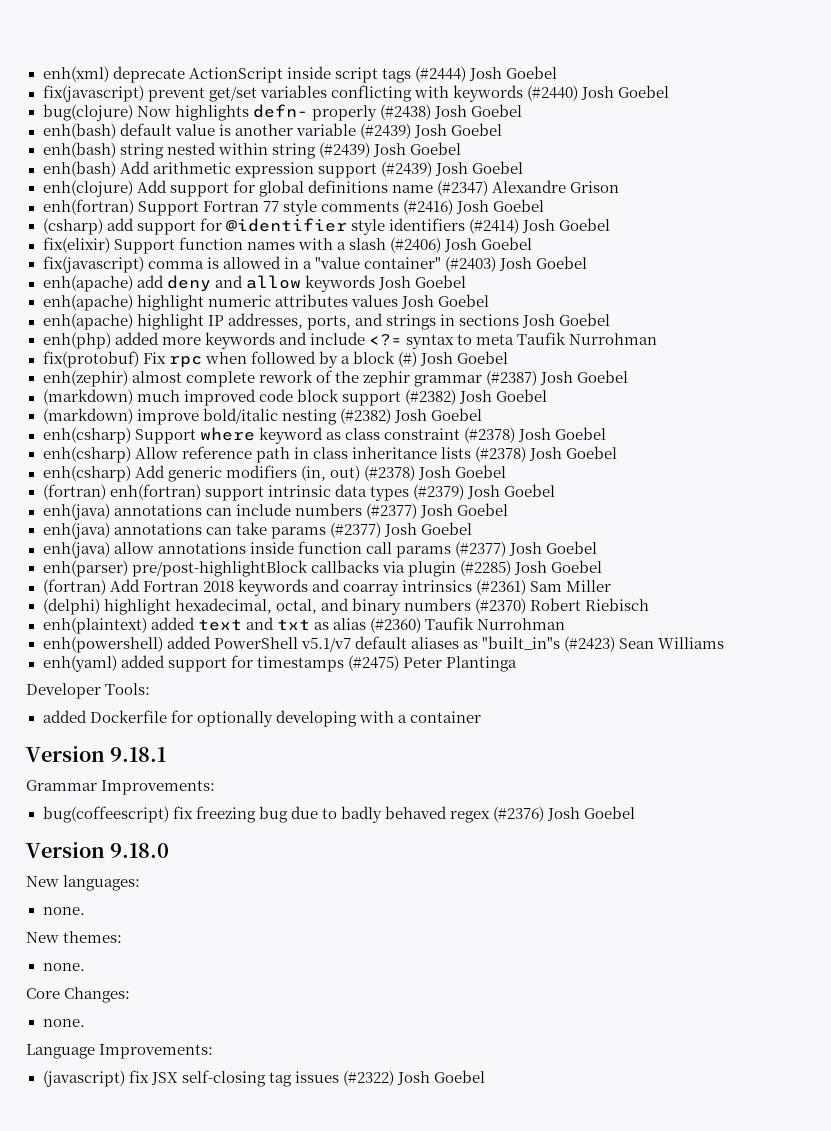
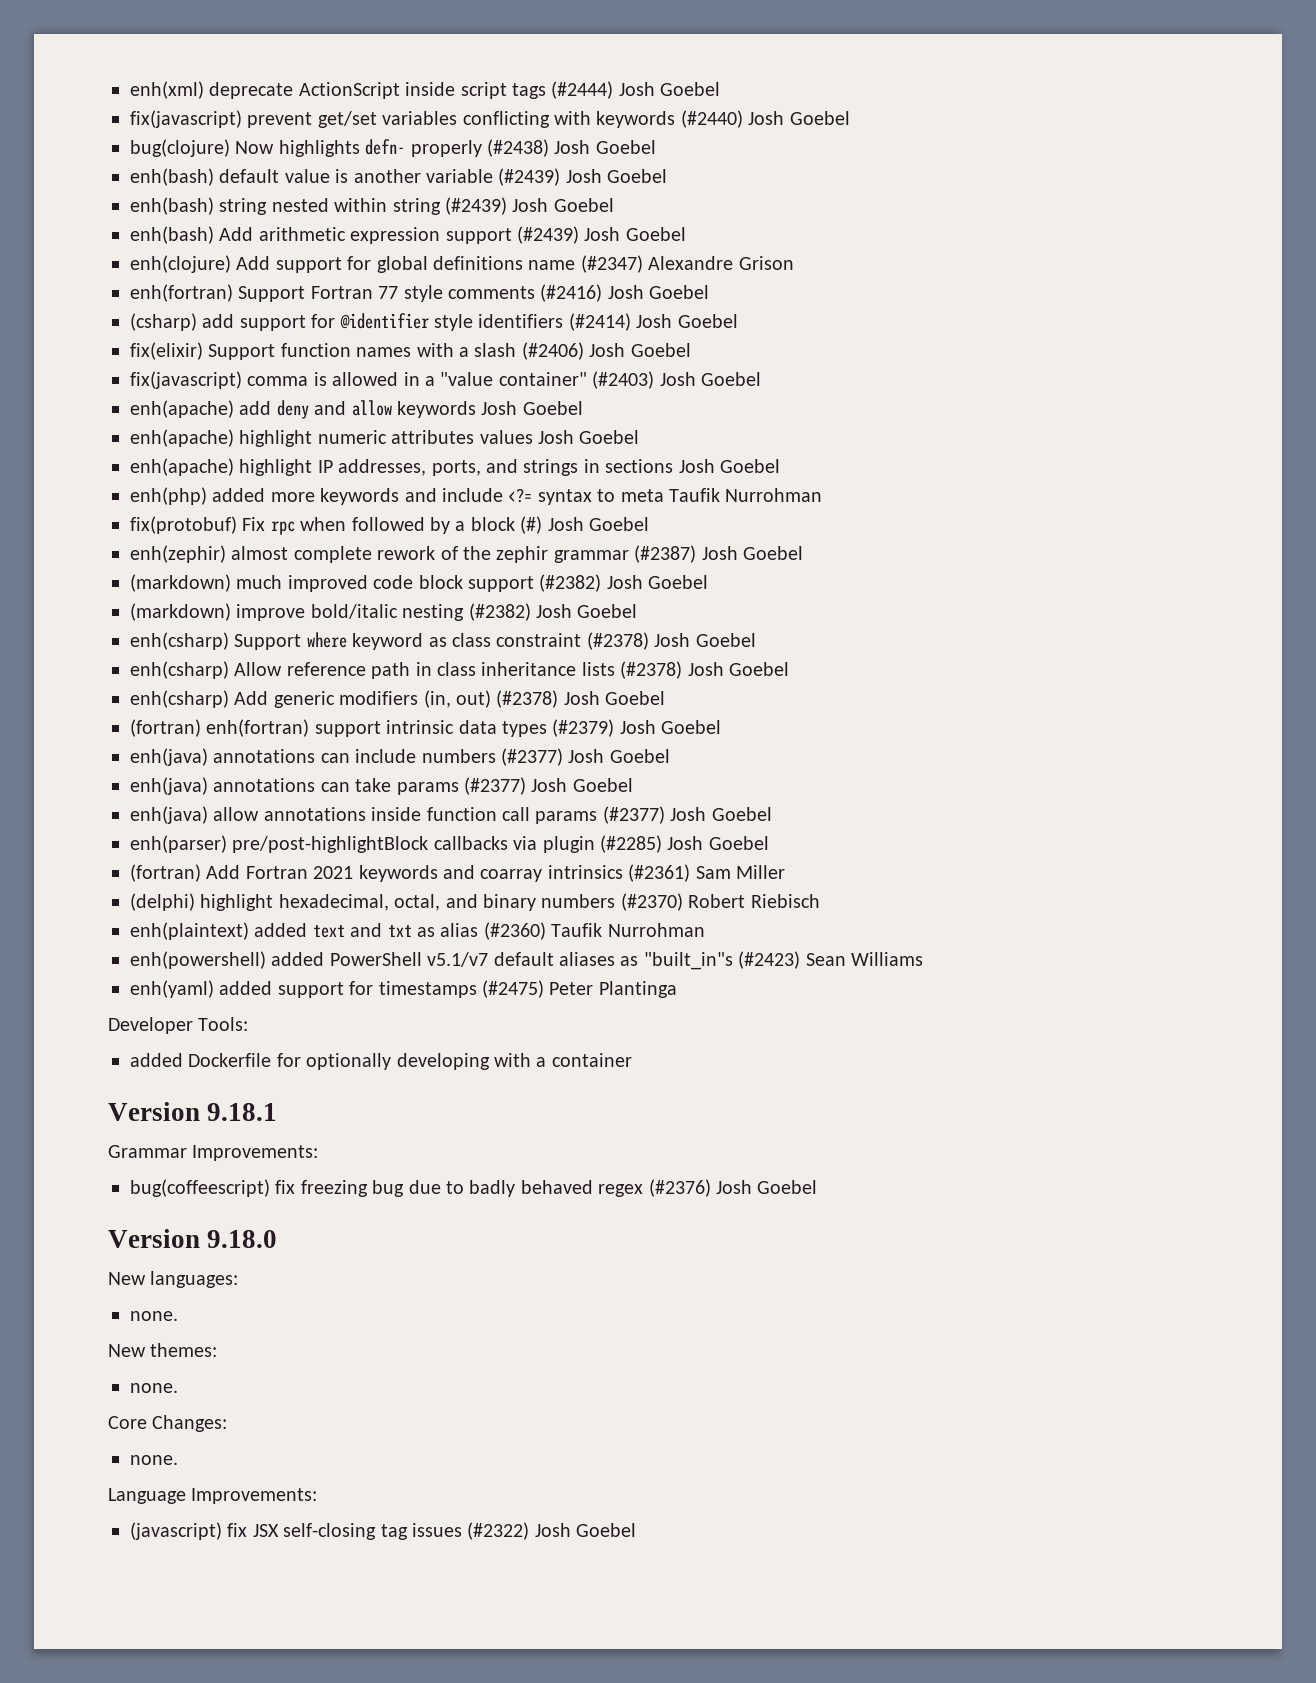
[202,581,234,592] 2018 -> [313,866,354,879] 2021

